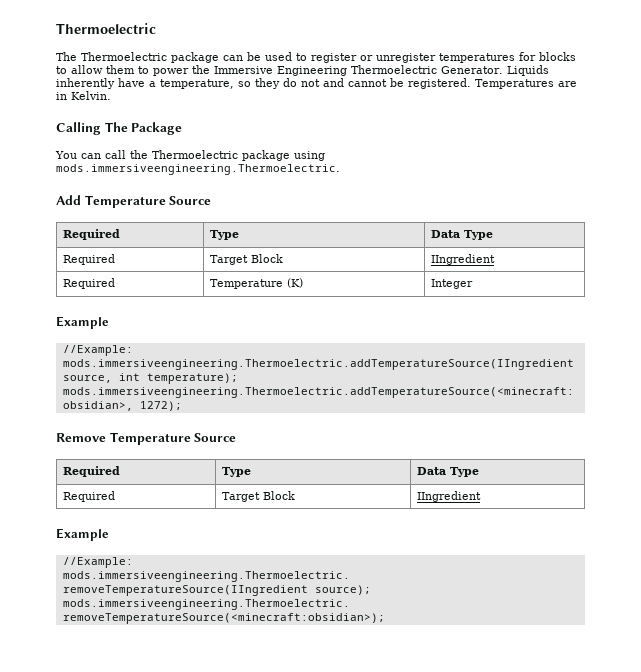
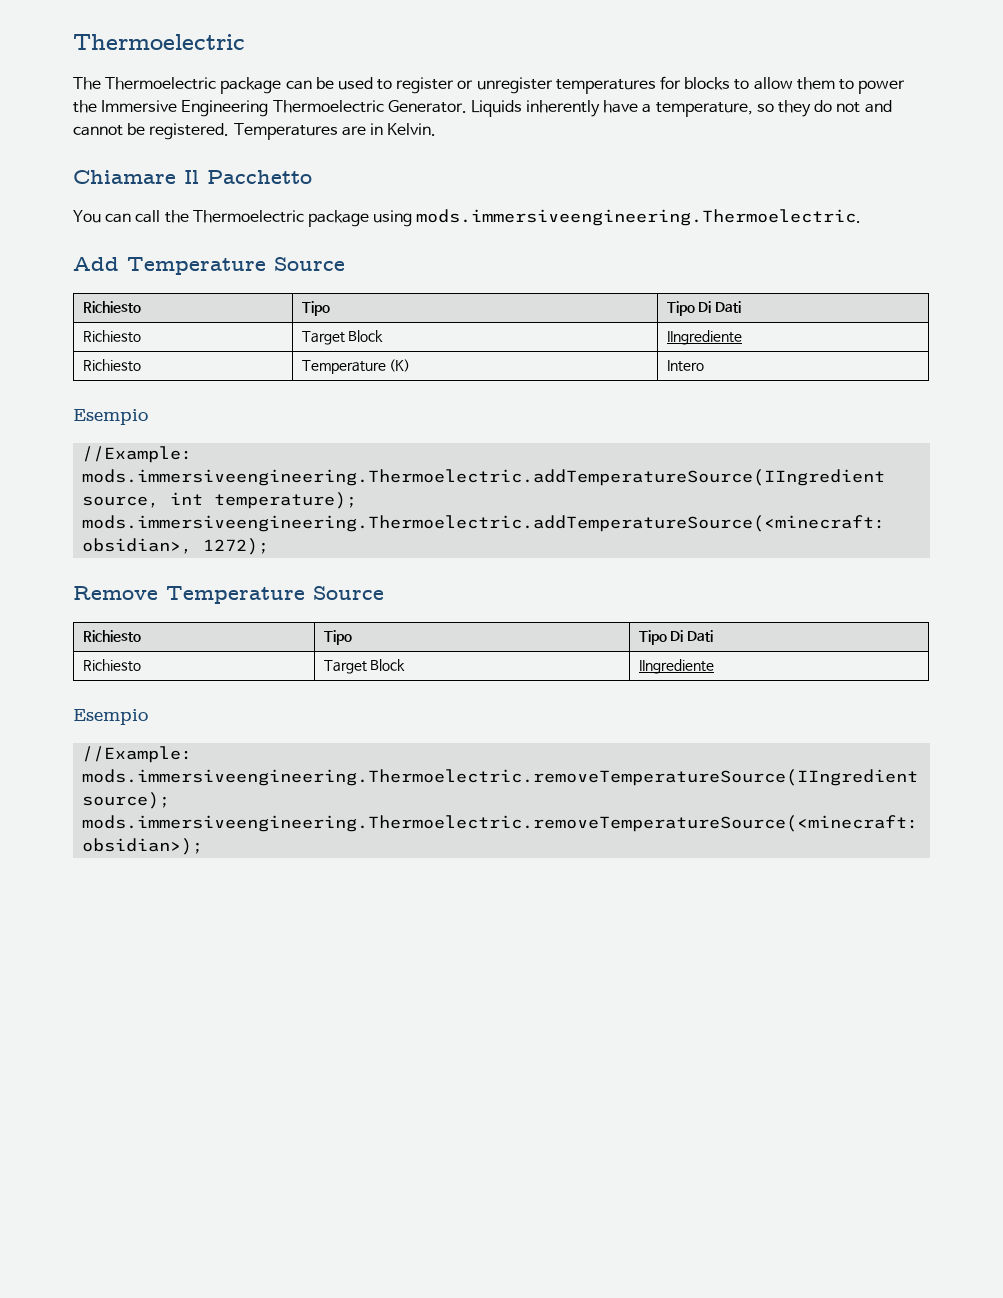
[56,122,183,135] Calling The Package -> [73,170,312,184] Chiamare Il Pacchetto
[63,229,121,240] [210,230,240,240] [431,230,494,240] [63,254,116,265] [210,254,284,265] [431,254,496,265] [63,278,116,289] Required | Type | Data Type // Required | Target Block | IIngredient // Required -> [82,301,141,313] [301,301,330,316] [666,301,742,316] [82,330,141,343] [301,330,384,345] [666,330,742,345] [82,359,141,372] Richiesto | Tipo | Tipo Di Dati // Richiesto | Target Block | IIngrediente // Richiesto
[431,279,474,289] [56,316,109,329] Integer // Example -> [666,360,704,372] [73,409,148,425] Intero // Esempio
[63,466,121,477] [222,467,252,477] [417,467,480,477] [63,491,116,502] [222,491,296,502] [417,491,482,502] [56,528,109,541] Required | Type | Data Type // Required | Target Block | IIngredient // Example -> [82,630,141,642] [323,630,352,645] [638,630,714,645] [82,659,141,672] [323,659,406,674] [638,659,714,674] [73,709,148,725] Richiesto | Tipo | Tipo Di Dati // Richiesto | Target Block | IIngrediente // Esempio

